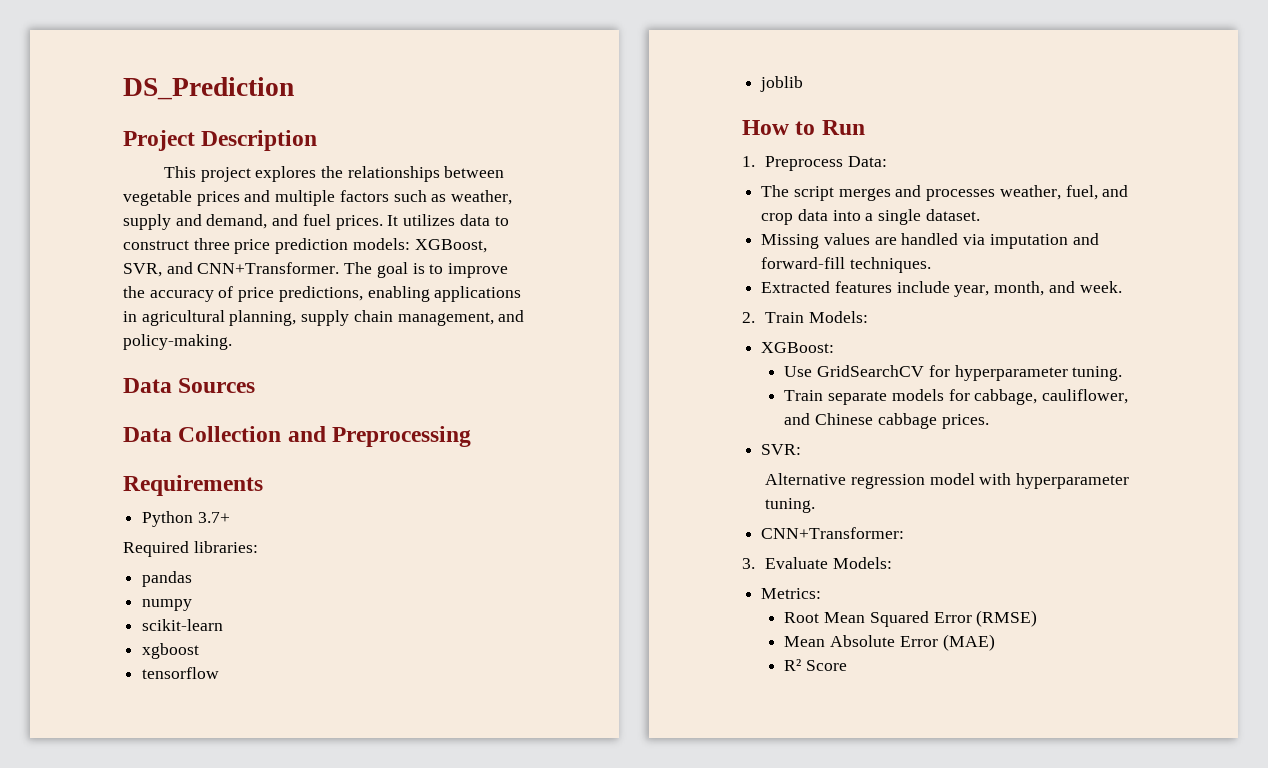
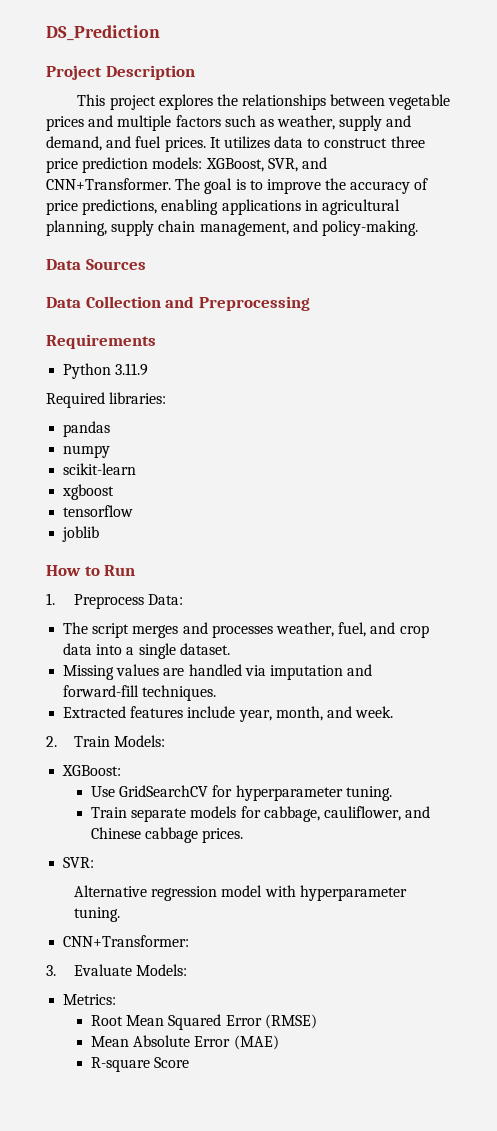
[197,512,230,523] 3.7+ -> [115,363,149,376] 3.11.9
[784,659,802,671] R² -> [91,1057,151,1072] R-square

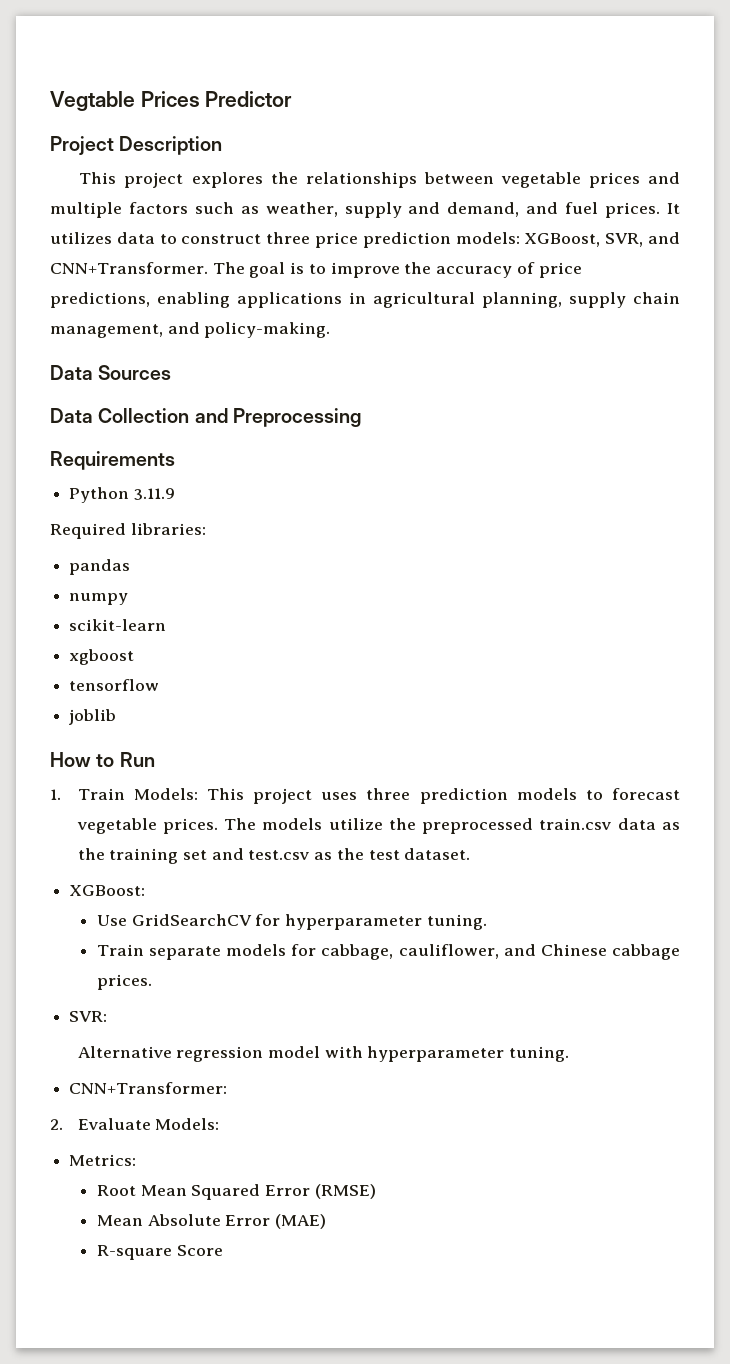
[46,25,160,41] DS_Prediction -> [50,91,293,111] Vegtable Prices Predictor
[74,594,184,609] [63,622,429,638] [63,643,230,659] [63,664,373,680] [63,685,217,701] [63,706,394,722] [46,735,166,747] Preprocess Data: // The script merges and processes weather, fuel, and crop data into a single dataset. // Missing values are handled via imputation and forward-fill techniques. // Extracted features include year, month, and week. // 2. Train Models: -> [77,788,681,804] [76,818,681,834] [77,848,471,864] Train Models: This project uses three prediction models to forecast vegetable prices. The models utilize the preprocessed train.csv data as the training set and test.csv as the test dataset.
[46,965,56,976] 3. -> [50,1119,63,1130] 2.

